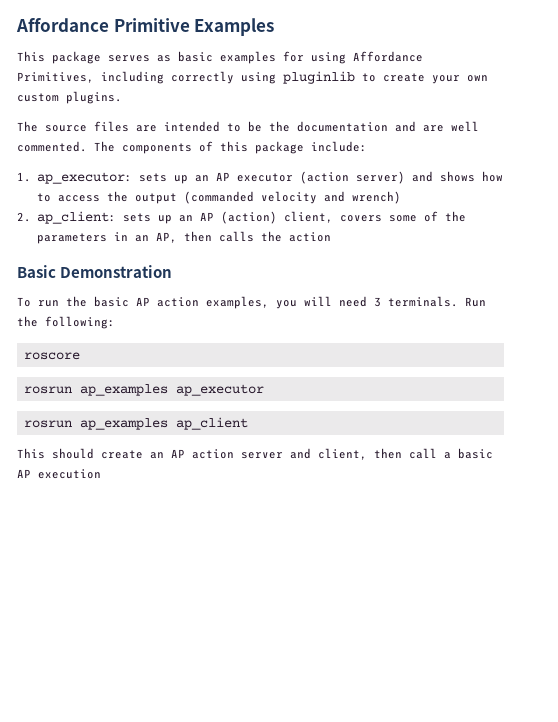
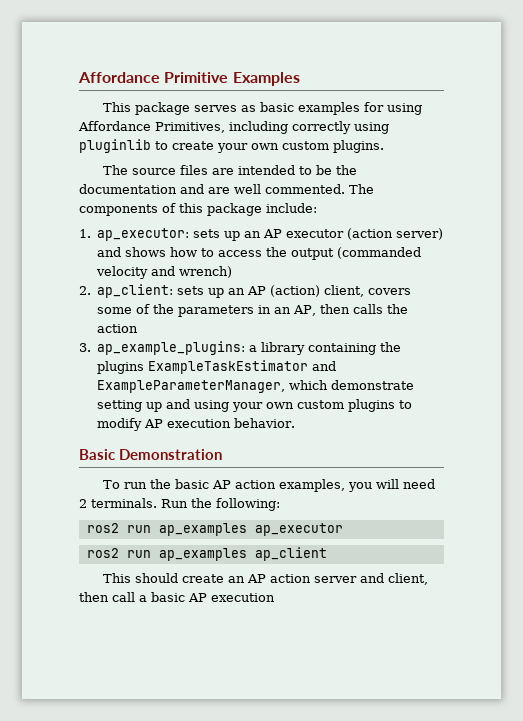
(331, 237) none -> [79,341,402,355] [97,360,337,374] [97,380,415,393] [97,399,413,412] [97,418,296,431] // 3. ap_example_plugins: a library containing the plugins ExampleTaskEstimator and ExampleParameterManager, which demonstrate setting up and using your own custom plugins to modify AP execution behavior.
[374,297,381,307] 3 -> [79,499,87,508] 2
[23,352,80,360] [23,386,72,394] roscore // rosrun -> [86,523,151,533] ros2 run
[23,420,72,428] rosrun -> [86,548,151,558] ros2 run

